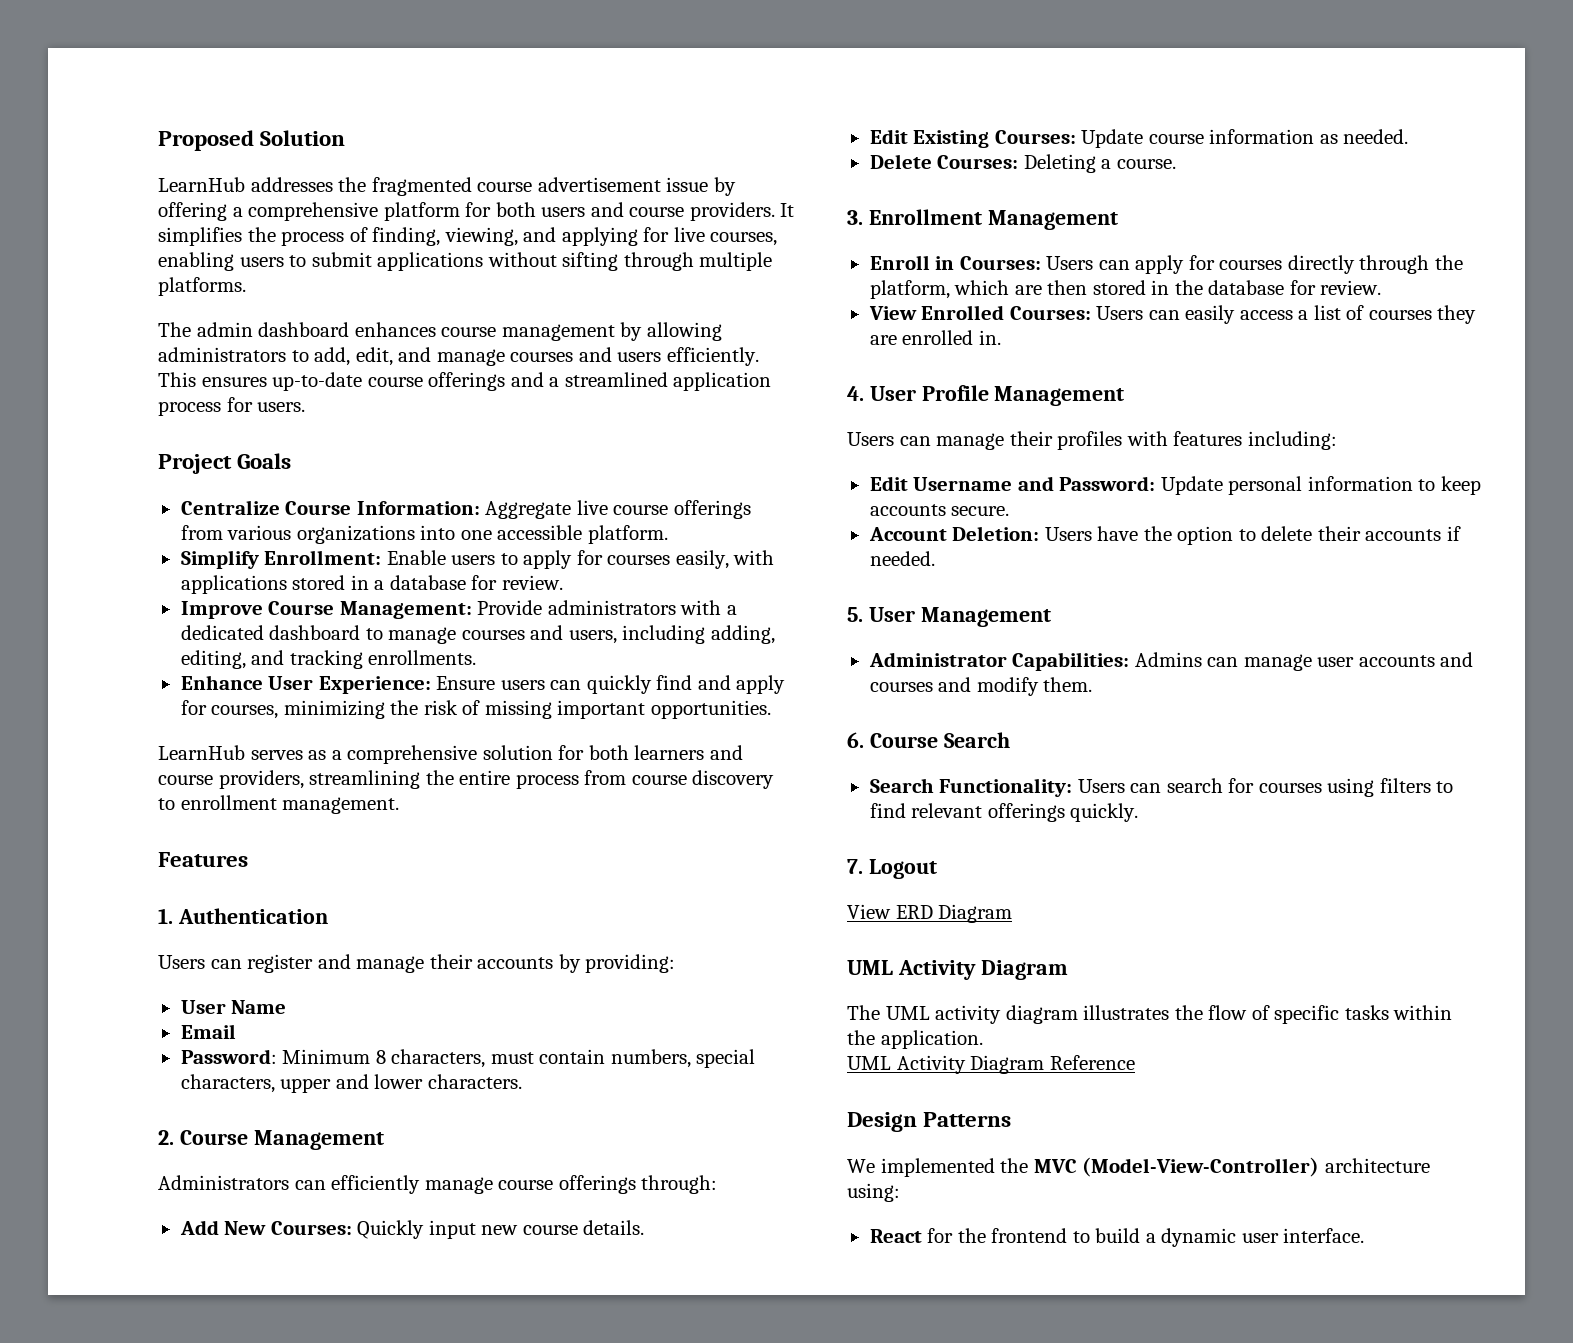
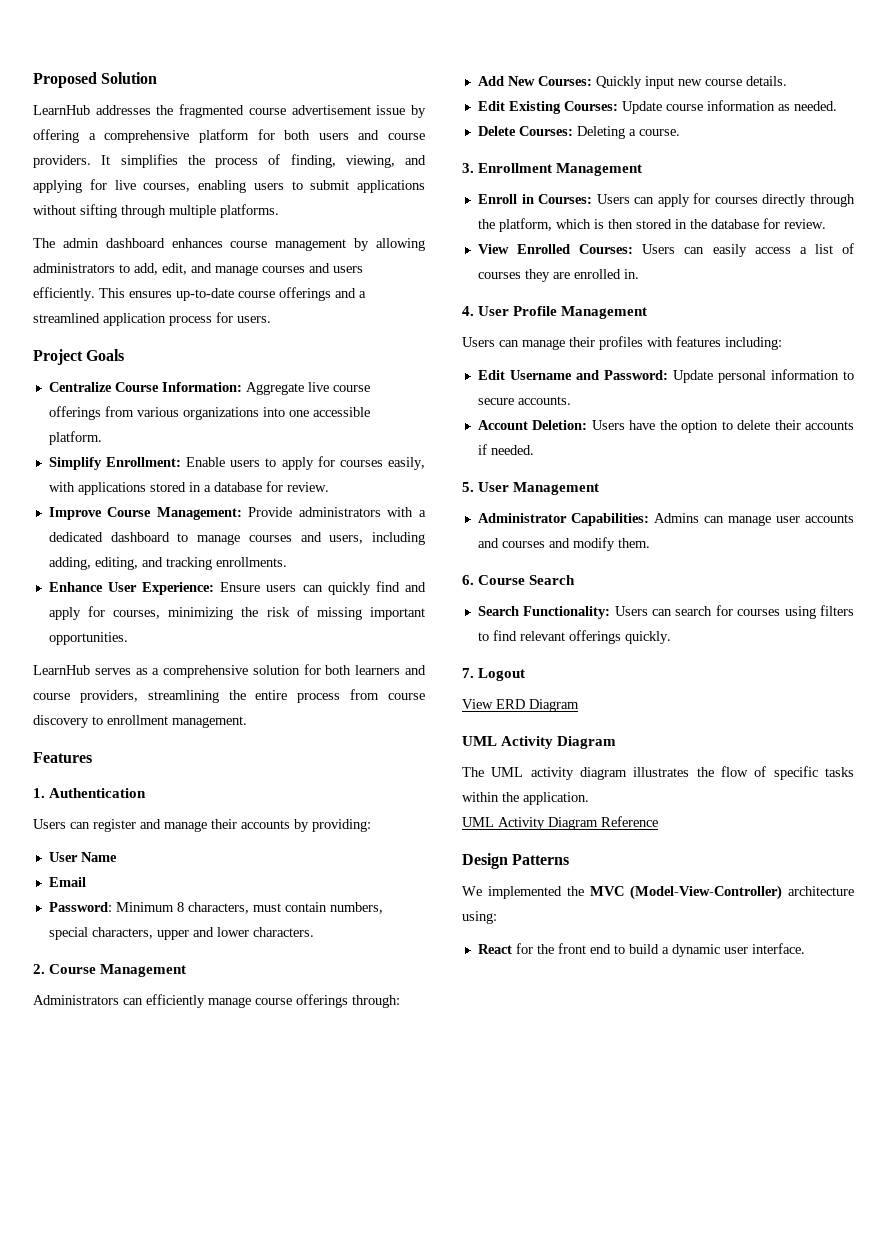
[1014,285,1042,295] are -> [593,219,604,229] is
[1440,476,1481,495] [869,504,1010,516] keep accounts secure. -> [477,396,571,405] secure accounts.
[991,1228,1068,1243] frontend -> [557,943,611,954] front end

